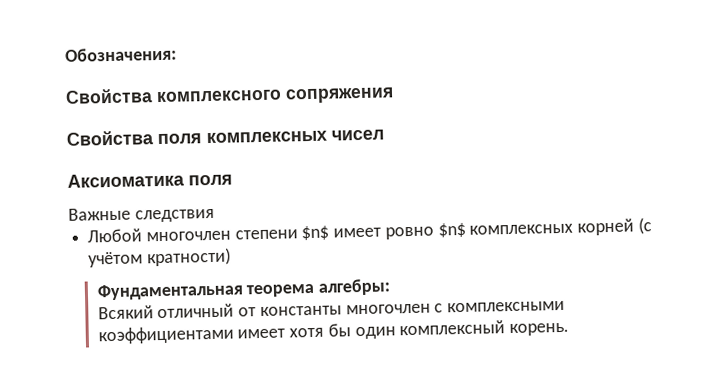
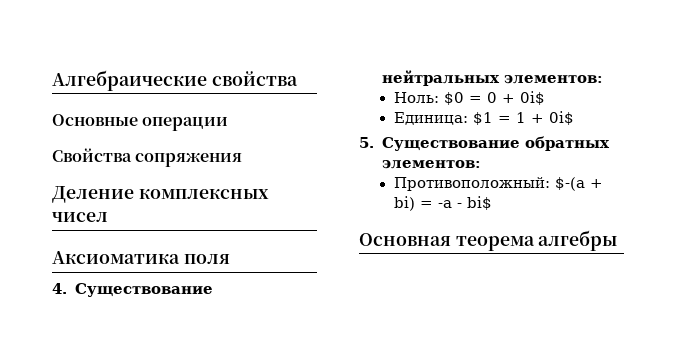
[65,46,177,62] [65,88,282,104] Обозначения: // Свойства комплексного -> [52,70,298,91] [52,114,229,131] [52,148,132,162] Алгебраические свойства // Основные операции // Свойства
[66,130,202,146] Свойства поля -> [52,186,134,203] Деление
[68,207,215,223] [87,217,652,243] [88,247,231,268] [96,278,392,301] [97,300,566,320] [97,320,570,345] Важные следствия // Любой многочлен степени $n$ имеет ровно $n$ комплексных корней (с учётом кратности) // Фундаментальная теорема алгебры: // Всякий отличный от константы многочлен с комплексными коэффициентами имеет хотя бы один комплексный корень. -> [52,283,213,297] [381,70,603,86] [393,91,545,105] [393,111,574,125] [359,136,610,151] [381,160,481,169] [393,177,603,191] [393,196,492,211] [359,230,618,251] 4. Существование нейтральных элементов: // Ноль: $0 = 0 + 0i$ // Единица: $1 = 1 + 0i$ // 5. Существование обратных элементов: // Противоположный: $-(a + bi) = -a - bi$ // Основная теорема алгебры

